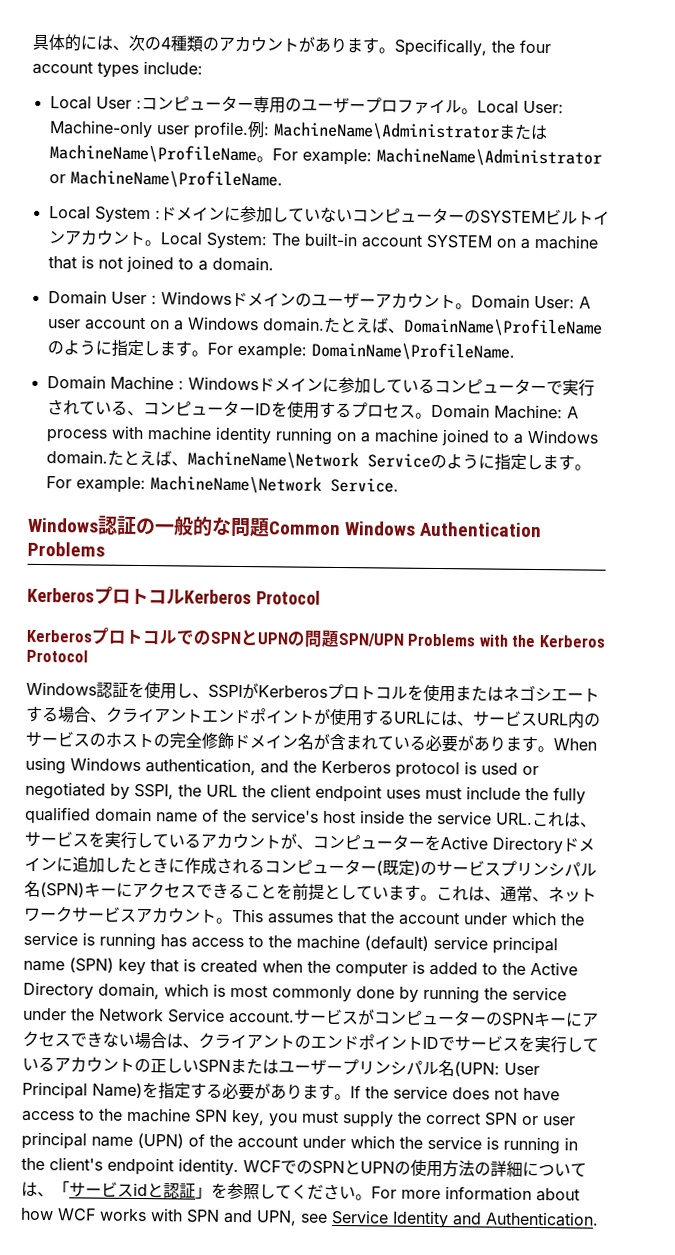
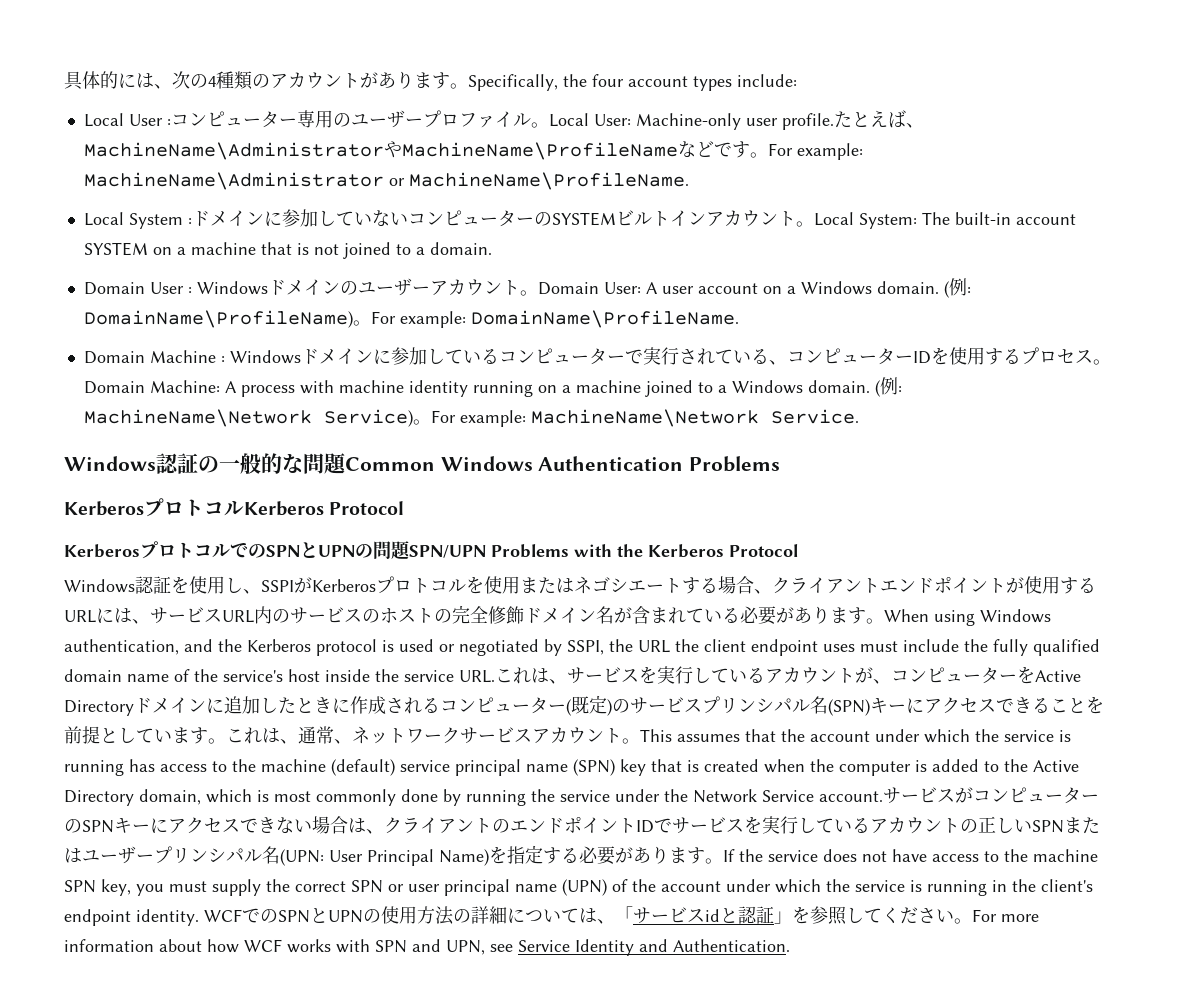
[246,121,548,141] [48,144,257,164] 例: MachineName\AdministratorまたはMachineName\ProfileName -> [833,110,924,128] [83,141,750,160] たとえば、MachineName\AdministratorやMachineName\ProfileNameなどです
[322,316,603,337] [46,339,192,357] たとえば、DomainName\ProfileNameのように指定します -> [943,278,971,298] [83,310,353,328] (例: DomainName\ProfileName)
[106,449,575,471] たとえば、MachineName\Network Serviceのように指定します -> [874,377,902,397] [83,409,413,427] (例: MachineName\Network Service)

